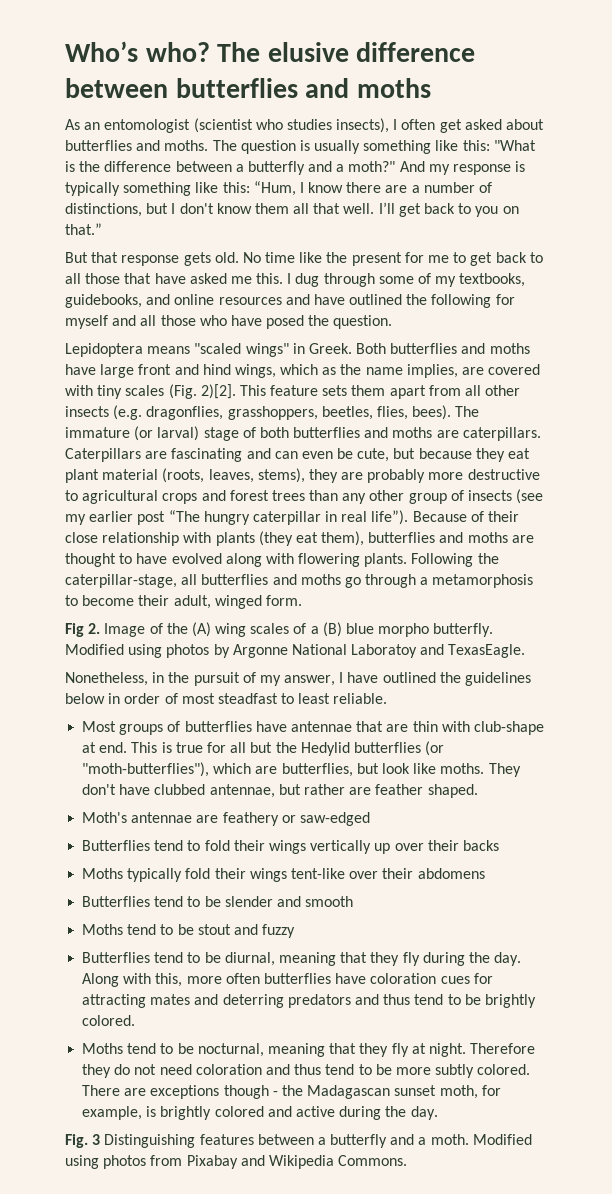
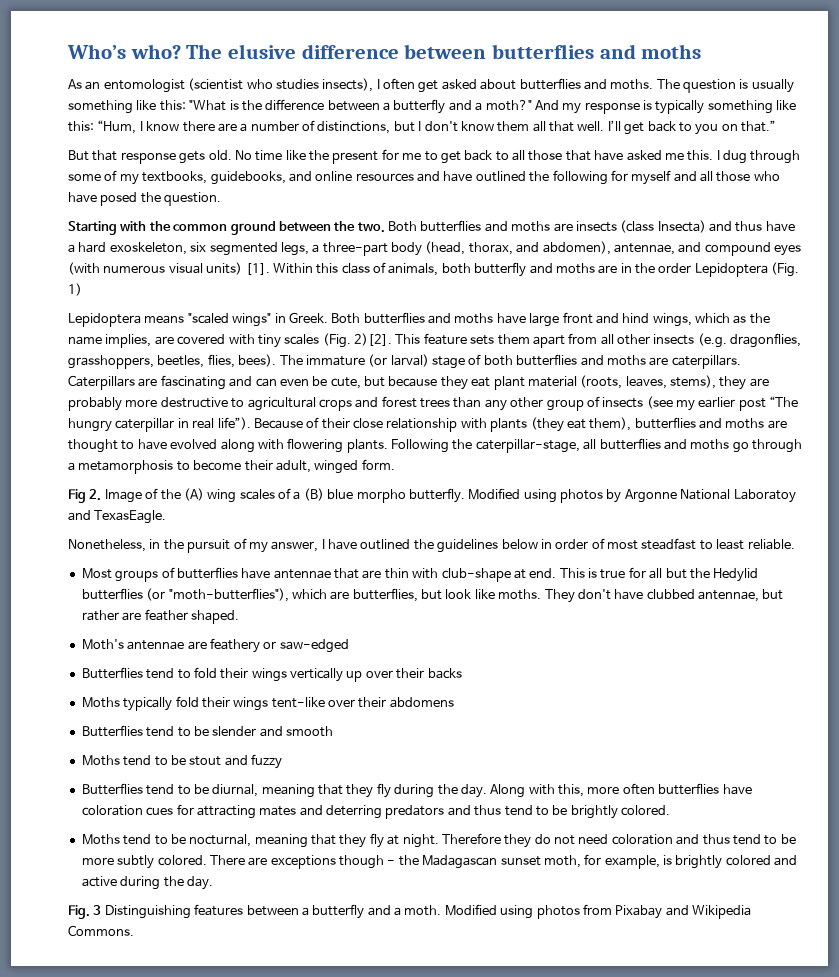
(393, 322) none -> [68,220,795,235] [68,241,801,256] [68,262,800,277] [68,283,82,296] // Starting with the common ground between the two. Both butterflies and moths are insects (class Insecta) and thus have a hard exoskeleton, six segmented legs, a three-part body (head, thorax, and abdomen), antennae, and compound eyes (with numerous visual units) [1]. Within this class of animals, both butterfly and moths are in the order Lepidoptera (Fig. 1)

